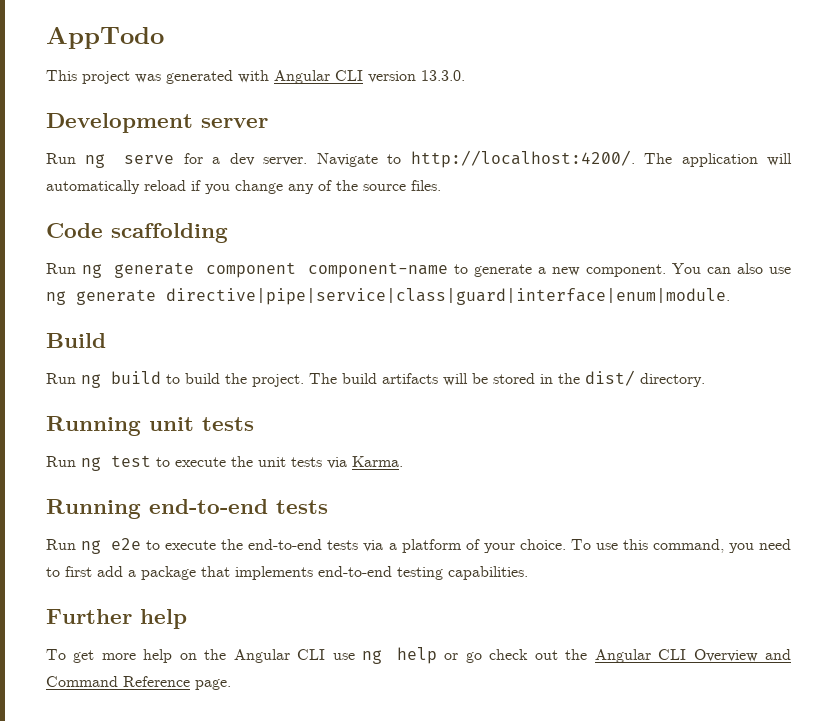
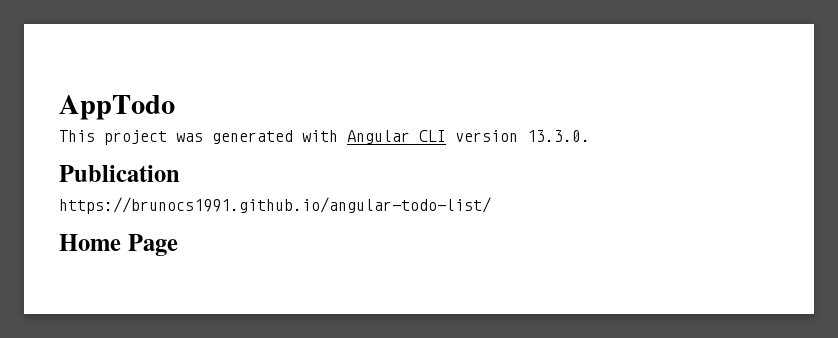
[46,113,268,133] [46,150,792,168] [46,180,441,194] [46,223,228,243] [46,262,791,278] [46,288,730,305] [46,333,106,348] [46,370,705,388] [46,416,254,436] [46,455,403,471] [46,499,328,519] [46,538,791,554] [46,566,528,580] [46,609,187,629] [46,647,792,664] [46,676,231,690] Development server // Run ng serve for a dev server. Navigate to http://localhost:4200/. The application will automatically reload if you change any of the source files. // Code scaffolding // Run ng generate component component-name to generate a new component. You can also use ng generate directive|pipe|service|class|guard|interface|enum|module. // Build // Run ng build to build the project. The build artifacts will be stored in the dist/ directory. // Running unit tests // Run ng test to execute the unit tests via Karma. // Running end-to-end tests // Run ng e2e to execute the end-to-end tests via a platform of your choice. To use this command, you need to first add a package that implements end-to-end testing capabilities. // Further help // To get more help on the Angular CLI use ng help or go check out the Angular CLI Overview and Command Reference page. -> [59,165,180,182] [59,197,491,214] [59,234,178,256] Publication // https://brunocs1991.github.io/angular-todo-list/ // Home Page

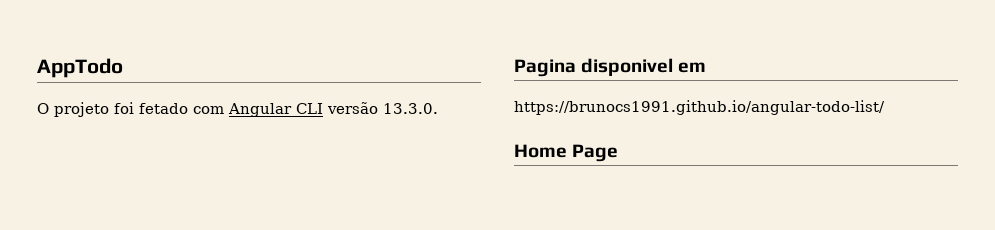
[59,130,338,145] This project was generated with -> [37,102,224,117] O projeto foi fetado com
[455,130,518,142] version -> [327,102,378,114] versão
[59,165,180,182] Publication -> [514,58,707,77] Pagina disponivel em

